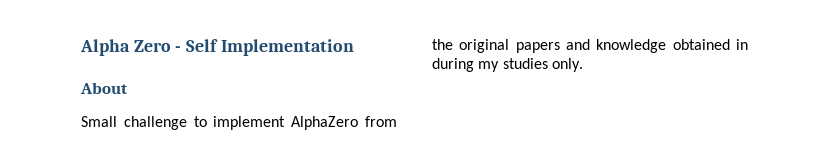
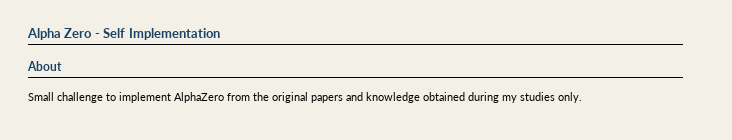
[736,39,748,50] in -> (465, 96) none

